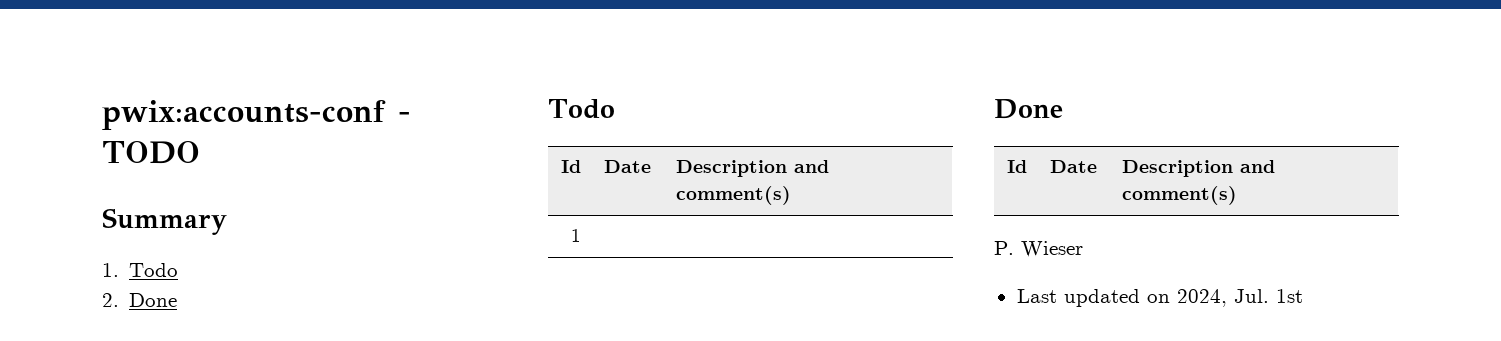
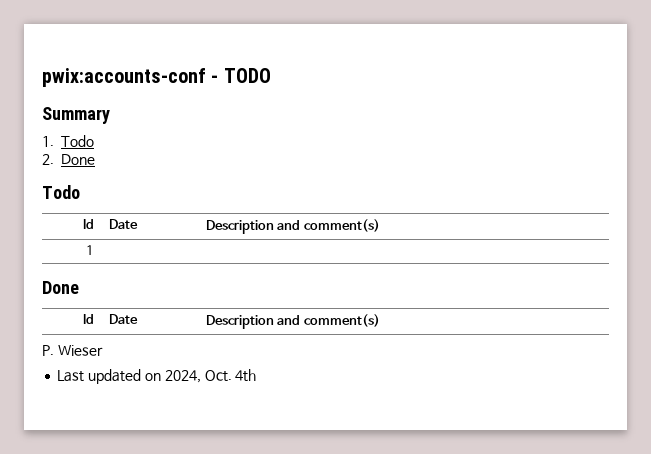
[1233,289,1303,303] Jul. 1st -> [204,369,257,382] Oct. 4th

